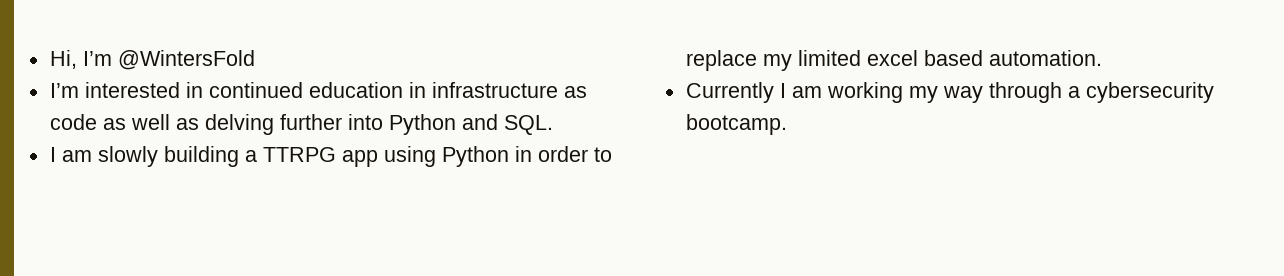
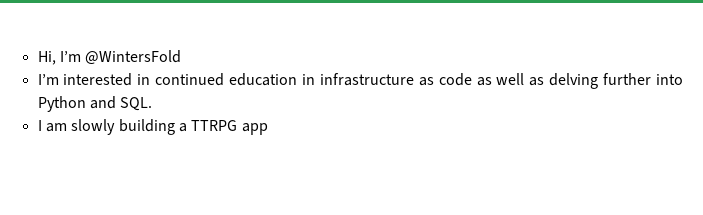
[383,146,612,167] [685,50,1102,71] [685,82,1214,103] [685,114,787,135] using Python in order to replace my limited excel based automation. // Currently I am working my way through a cybersecurity bootcamp. -> (268, 129) none

